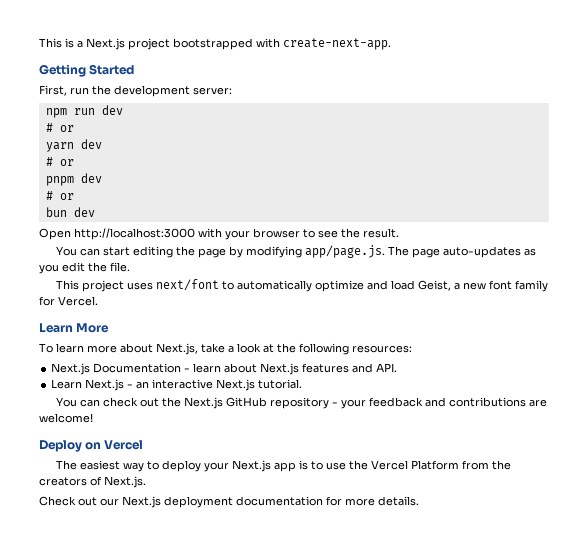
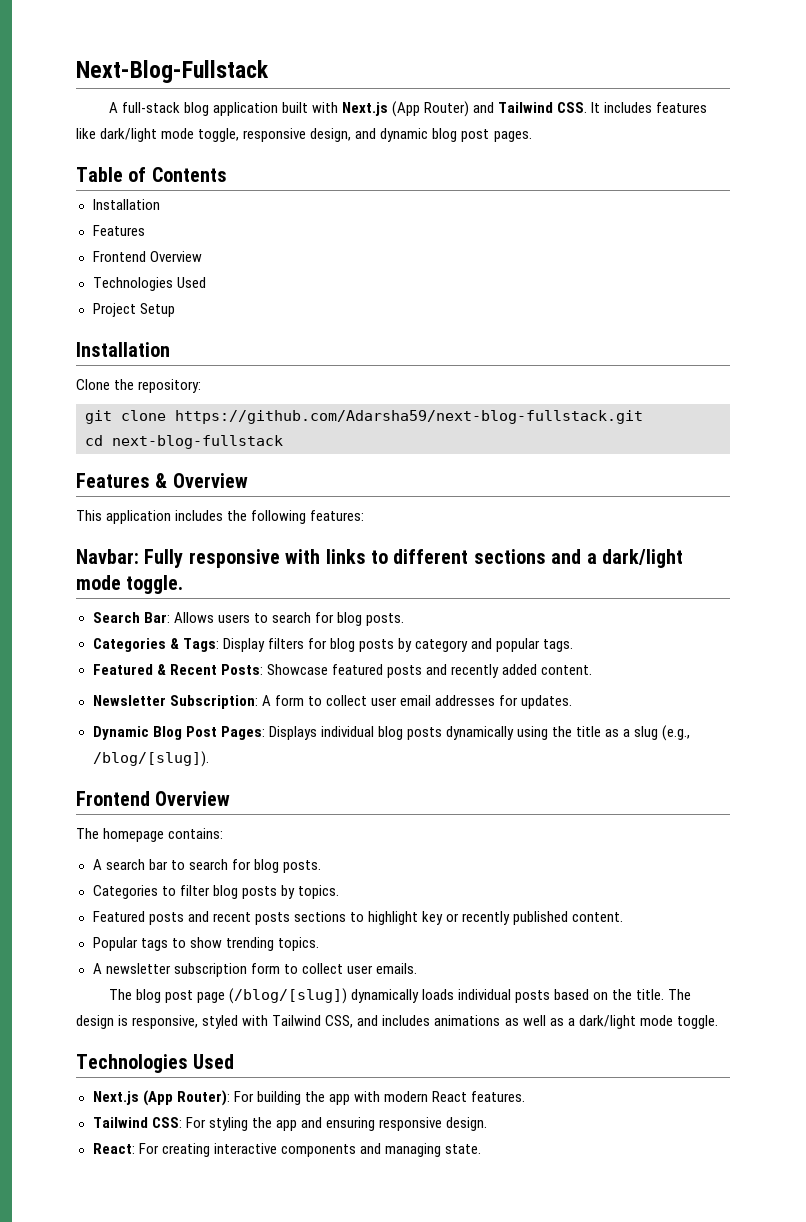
[39,38,391,50] [39,64,135,77] [39,85,232,97] [45,105,123,118] [45,123,74,132] [45,139,102,152] [45,157,74,166] [45,173,102,186] [45,191,74,200] [45,207,95,217] [39,228,399,240] [56,245,537,258] [39,262,130,274] [56,279,549,292] [39,296,98,306] [39,323,110,333] [39,343,412,355] [51,363,398,375] [51,379,303,391] [56,397,548,409] [39,413,93,423] [39,440,144,452] [56,460,512,472] [39,476,146,488] [39,496,419,508] This is a Next.js project bootstrapped with create-next-app. // Getting Started // First, run the development server: // npm run dev // # or // yarn dev // # or // pnpm dev // # or // bun dev // Open http://localhost:3000 with your browser to see the result. // You can start editing the page by modifying app/page.js. The page auto-updates as you edit the file. // This project uses next/font to automatically optimize and load Geist, a new font family for Vercel. // Learn More // To learn more about Next.js, take a look at the following resources: // Next.js Documentation - learn about Next.js features and API. // Learn Next.js - an interactive Next.js tutorial. // You can check out the Next.js GitHub repository - your feedback and contributions are welcome! // Deploy on Vercel // The easiest way to deploy your Next.js app is to use the Vercel Platform from the creators of Next.js. // Check out our Next.js deployment documentation for more details. -> [76,60,269,83] [108,101,708,117] [76,128,532,142] [76,167,227,182] [92,199,160,210] [92,225,145,236] [92,251,202,262] [92,277,206,291] [92,303,175,317] [76,342,170,357] [76,379,202,393] [85,410,643,424] [85,435,283,449] [76,473,248,488] [76,510,365,524] [76,549,683,568] [76,575,184,594] [92,612,404,626] [92,638,574,652] [92,664,592,678] [92,695,573,709] [92,725,691,741] [92,751,209,767] [76,791,231,806] [76,828,224,842] [92,859,321,873] [92,885,339,899] [92,911,624,925] [92,937,319,951] [92,963,417,977] [108,988,692,1004] [76,1015,718,1029] [76,1054,235,1073] [92,1090,526,1106] [92,1117,487,1131] [92,1143,481,1157] Next-Blog-Fullstack // A full-stack blog application built with Next.js (App Router) and Tailwind CSS. It includes features like dark/light mode toggle, responsive design, and dynamic blog post pages. // Table of Contents // Installation // Features // Frontend Overview // Technologies Used // Project Setup // Installation // Clone the repository: // git clone https://github.com/Adarsha59/next-blog-fullstack.git // cd next-blog-fullstack // Features & Overview // This application includes the following features: // Navbar: Fully responsive with links to different sections and a dark/light mode toggle. // Search Bar: Allows users to search for blog posts. // Categories & Tags: Display filters for blog posts by category and popular tags. // Featured & Recent Posts: Showcase featured posts and recently added content. // Newsletter Subscription: A form to collect user email addresses for updates. // Dynamic Blog Post Pages: Displays individual blog posts dynamically using the title as a slug (e.g., /blog/[slug]). // Frontend Overview // The homepage contains: // A search bar to search for blog posts. // Categories to filter blog posts by topics. // Featured posts and recent posts sections to highlight key or recently published content. // Popular tags to show trending topics. // A newsletter subscription form to collect user emails. // The blog post page (/blog/[slug]) dynamically loads individual posts based on the title. The design is responsive, styled with Tailwind CSS, and includes animations as well as a dark/light mode toggle. // Technologies Used // Next.js (App Router): For building the app with modern React features. // Tailwind CSS: For styling the app and ensuring responsive design. // React: For creating interactive components and managing state.

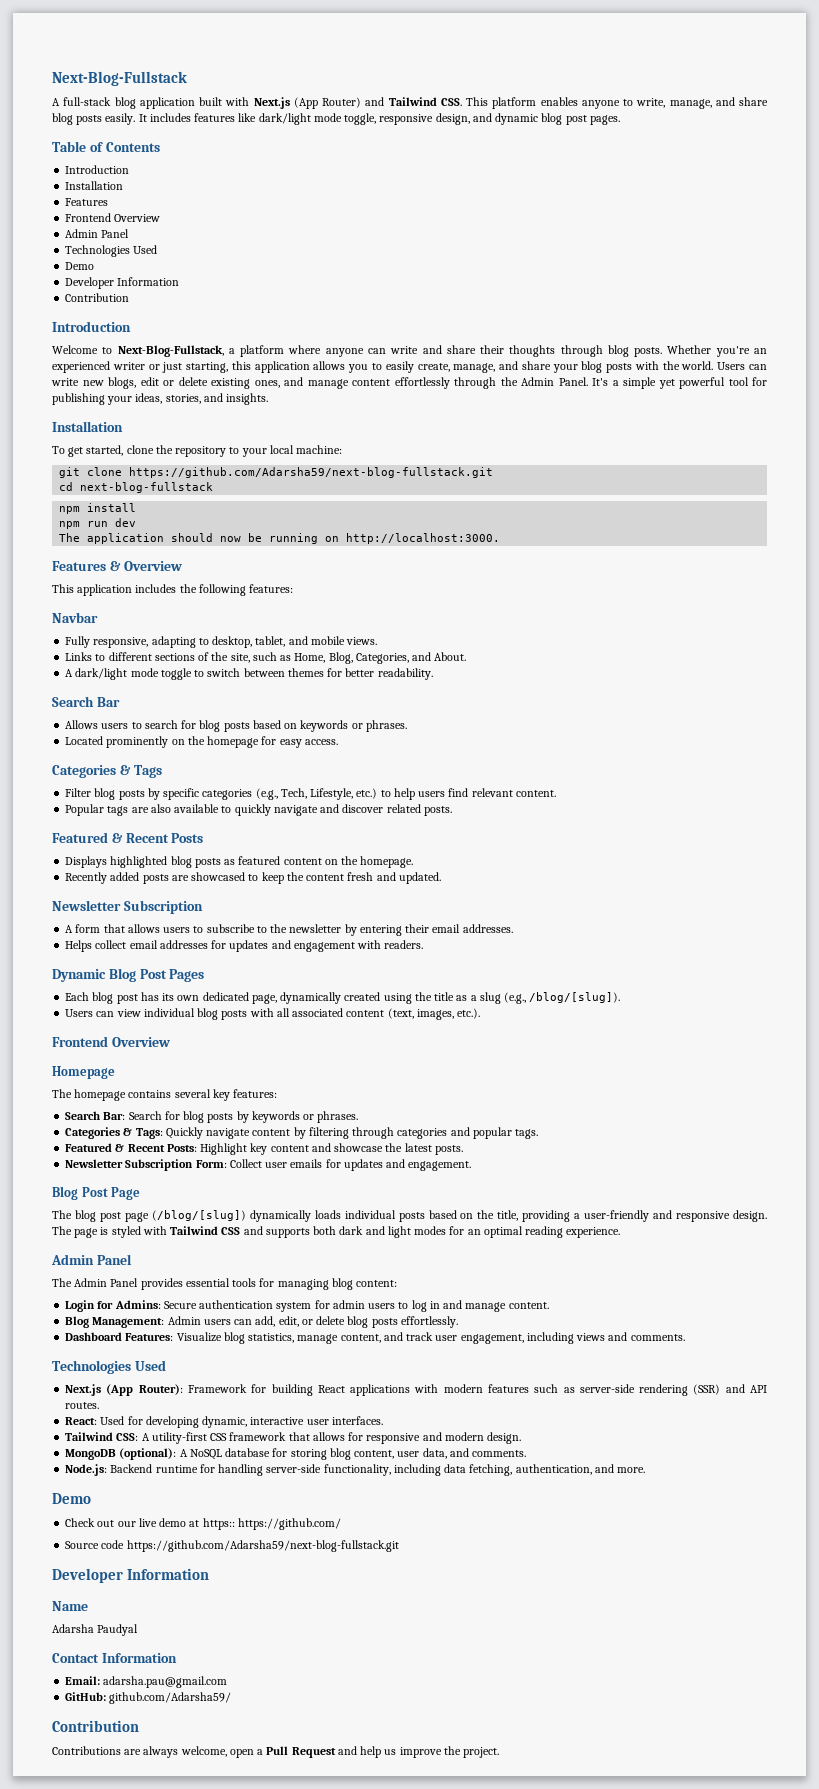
(588, 107) none -> [466,97,768,109] [52,113,136,125] This platform enables anyone to write, manage, and share blog posts easily.
(227, 174) none -> [65,165,130,174] // Introduction
[92,277,206,291] [92,303,175,317] [76,342,170,357] [76,379,202,393] // Technologies Used // Project Setup // Installation // Clone the repository: -> [65,229,130,238] [65,245,158,257] [65,262,95,270] [65,277,180,289] [65,293,130,302] [52,321,131,332] [52,345,768,357] [52,361,767,373] [51,377,767,389] [52,393,269,405] [52,421,123,432] [52,445,343,457] // Admin Panel // Technologies Used // Demo // Developer Information // Contribution // Introduction // Welcome to Next-Blog-Fullstack, a platform where anyone can write and share their thoughts through blog posts. Whether you're an experienced writer or just starting, this application allows you to easily create, manage, and share your blog posts with the world. Users can write new blogs, edit or delete existing ones, and manage content effortlessly through the Admin Panel. It's a simple yet powerful tool for publishing your ideas, stories, and insights. // Installation // To get started, clone the repository to your local machine:
(283, 442) none -> [59,503,137,514] [59,518,137,529] [59,533,501,544] // npm install // npm run dev // The application should now be running on http://localhost:3000.
[76,549,683,568] [76,575,184,594] [92,612,170,623] Navbar: Fully responsive with links to different sections and a dark/light mode toggle. // Search Bar: -> [52,612,98,623] [65,636,378,648] [65,652,467,664] [65,668,433,680] [52,696,120,707] Navbar // Fully responsive, adapting to desktop, tablet, and mobile views. // Links to different sections of the site, such as Home, Blog, Categories, and About. // A dark/light mode toggle to switch between themes for better readability. // Search Bar //
[365,613,404,626] [92,638,574,652] [92,664,592,678] [92,695,258,709] posts. // Categories & Tags: Display filters for blog posts by category and popular tags. // Featured & Recent Posts: Showcase featured posts and recently added content. // Newsletter Subscription: -> [223,720,407,732] [65,736,338,748] [52,765,162,778] [65,788,556,800] [65,804,452,816] [52,832,204,843] [65,856,414,868] [65,872,441,884] [52,900,203,914] posts based on keywords or phrases. // Located prominently on the homepage for easy access. // Categories & Tags // Filter blog posts by specific categories (e.g., Tech, Lifestyle, etc.) to help users find relevant content. // Popular tags are also available to quickly navigate and discover related posts. // Featured & Recent Posts // Displays highlighted blog posts as featured content on the homepage. // Recently added posts are showcased to keep the content fresh and updated. // Newsletter Subscription //
[307,695,573,709] [92,726,514,740] to collect user email addresses for updates. // Dynamic Blog Post Pages: Displays individual blog posts dynamically -> [103,924,513,936] [65,940,424,952] [52,968,205,982] [65,992,381,1004] that allows users to subscribe to the newsletter by entering their email addresses. // Helps collect email addresses for updates and engagement with readers. // Dynamic Blog Post Pages // Each blog post has its own dedicated page, dynamically created
[76,791,231,806] // Frontend Overview -> [65,1008,481,1020] [52,1036,170,1047] [52,1066,115,1079] // Users can view individual blog posts with all associated content (text, images, etc.). // Frontend Overview // Homepage
[168,828,224,839] [92,859,321,873] [92,885,339,899] [92,911,624,925] [92,937,319,951] [92,963,417,977] contains: // A search bar to search for blog posts. // Categories to filter blog posts by topics. // Featured posts and recent posts sections to highlight key or recently published content. // Popular tags to show trending topics. // A newsletter subscription form to collect user emails. -> [128,1089,278,1101] [65,1111,359,1123] [65,1127,539,1139] [65,1143,463,1155] [65,1159,472,1171] [52,1186,141,1200] contains several key features: // Search Bar: Search for blog posts by keywords or phrases. // Categories & Tags: Quickly navigate content by filtering through categories and popular tags. // Featured & Recent Posts: Highlight key content and showcase the latest posts. // Newsletter Subscription Form: Collect user emails for updates and engagement. // Blog Post Page
[636,989,692,1000] [76,1015,718,1029] title. The design is responsive, styled with Tailwind CSS, and includes animations as well as a dark/light mode toggle. -> [497,1210,768,1222] [52,1226,621,1238] [51,1254,132,1265] [52,1278,398,1290] [65,1300,549,1312] [65,1316,458,1328] [65,1332,685,1344] title, providing a user-friendly and responsive design. The page is styled with Tailwind CSS and supports both dark and light modes for an optimal reading experience. // Admin Panel // The Admin Panel provides essential tools for managing blog content: // Login for Admins: Secure authentication system for admin users to log in and manage content. // Blog Management: Admin users can add, edit, or delete blog posts effortlessly. // Dashboard Features: Visualize blog statistics, manage content, and track user engagement, including views and comments.
[233,1091,526,1105] [92,1117,487,1131] [92,1143,481,1157] For building the app with modern React features. // Tailwind CSS: For styling the app and ensuring responsive design. // React: For creating interactive components and managing state. -> [188,1384,767,1396] [65,1402,100,1409] [65,1416,383,1428] [65,1432,522,1444] [65,1448,527,1460] [65,1464,646,1476] [52,1493,91,1504] [65,1518,341,1530] [65,1540,399,1552] [52,1568,210,1583] [52,1601,88,1611] [52,1624,139,1636] [52,1653,177,1663] [65,1676,228,1688] [65,1692,232,1704] [52,1720,139,1732] [52,1746,500,1758] Framework for building React applications with modern features such as server-side rendering (SSR) and API routes. // React: Used for developing dynamic, interactive user interfaces. // Tailwind CSS: A utility-first CSS framework that allows for responsive and modern design. // MongoDB (optional): A NoSQL database for storing blog content, user data, and comments. // Node.js: Backend runtime for handling server-side functionality, including data fetching, authentication, and more. // Demo // Check out our live demo at https:: https://github.com/ // Source code https://github.com/Adarsha59/next-blog-fullstack.git // Developer Information // Name // Adarsha Paudyal // Contact Information // Email: adarsha.pau@gmail.com // GitHub: github.com/Adarsha59/ // Contribution // Contributions are always welcome, open a Pull Request and help us improve the project.

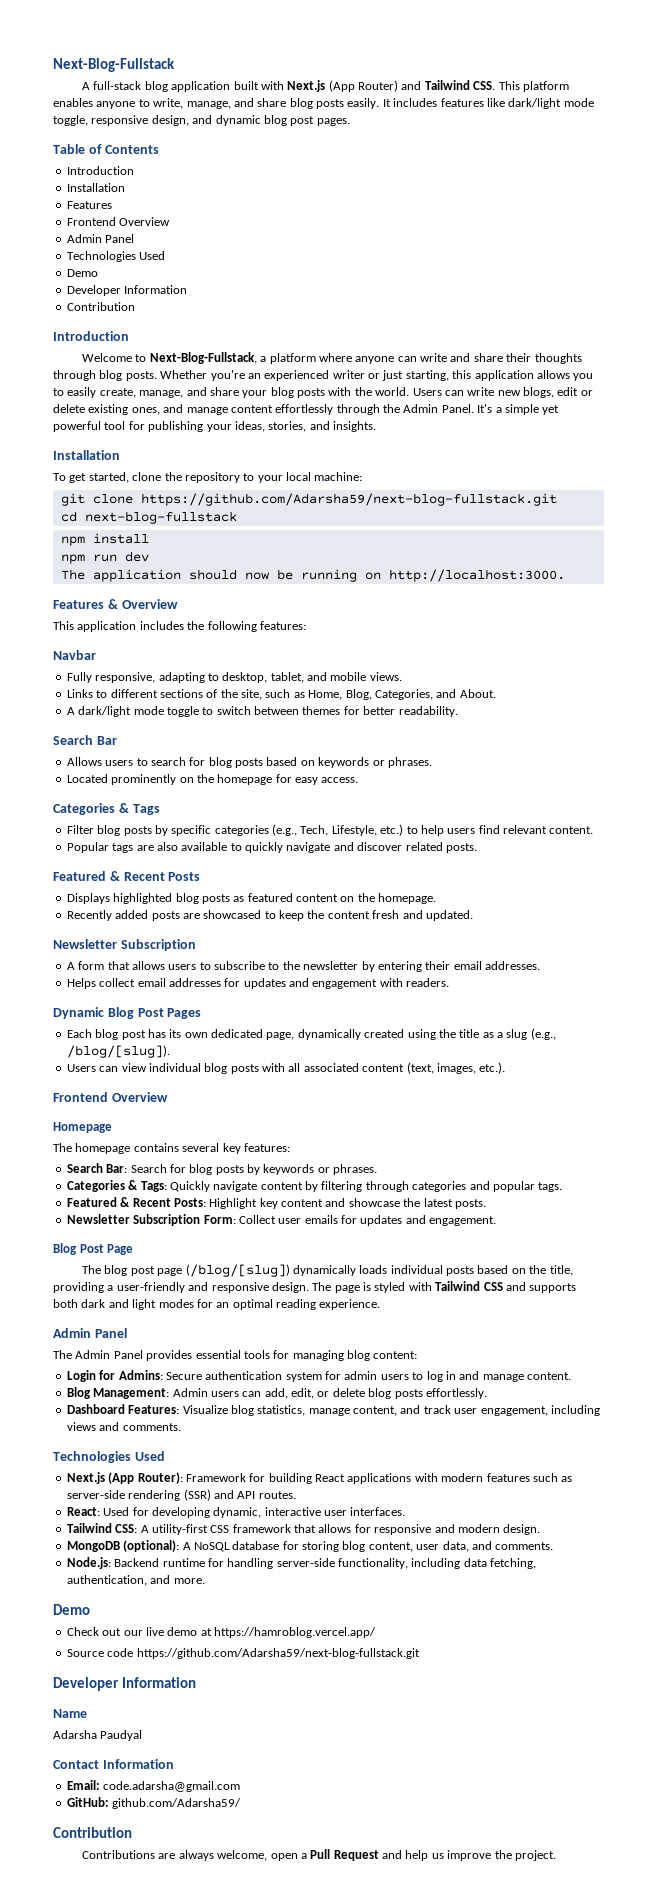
[202,1518,341,1530] https:: https://github.com/ -> [214,1627,376,1638] https://hamroblog.vercel.app/
[103,1676,228,1688] adarsha.pau@gmail.com -> [103,1781,241,1792] code.adarsha@gmail.com

